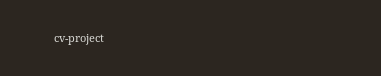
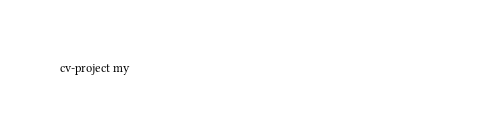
(104, 39) none -> [113,65,131,75] my

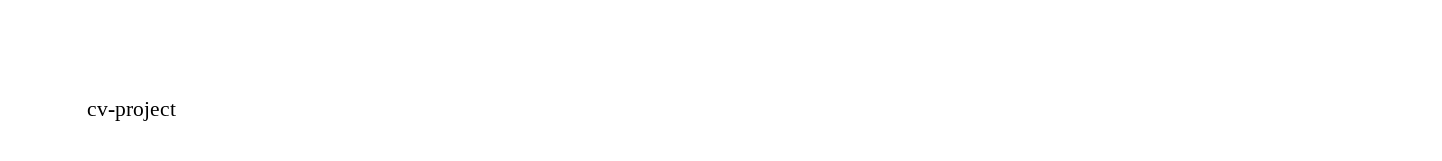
[113,65,131,75] my -> (176, 111) none

